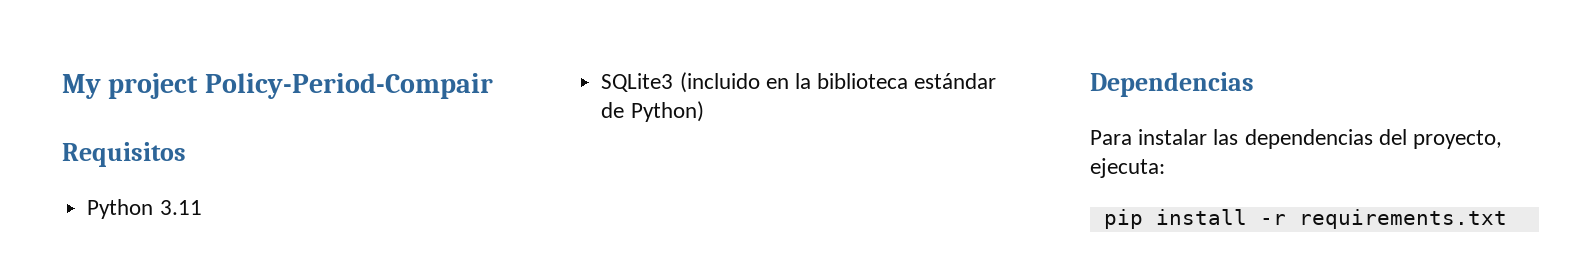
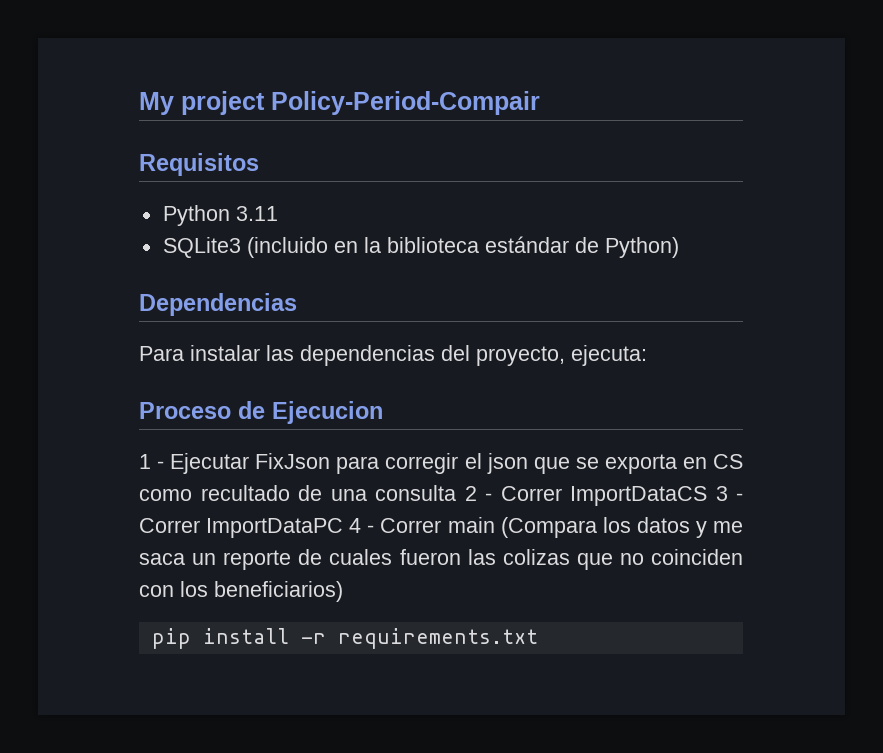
(1165, 168) none -> [139,401,383,424] [139,453,743,474] [139,485,743,506] [139,517,744,538] [139,549,744,570] [139,581,343,602] // Proceso de Ejecucion // 1 - Ejecutar FixJson para corregir el json que se exporta en CS como recultado de una consulta 2 - Correr ImportDataCS 3 - Correr ImportDataPC 4 - Correr main (Compara los datos y me saca un reporte de cuales fueron las colizas que no coinciden con los beneficiarios)

